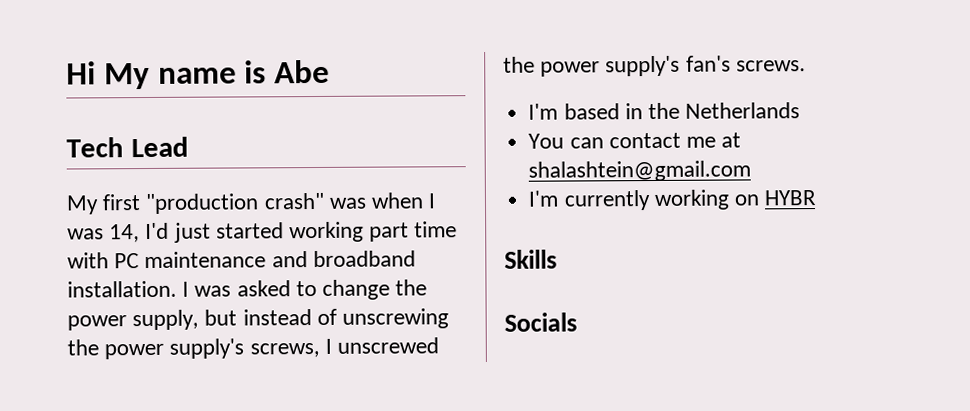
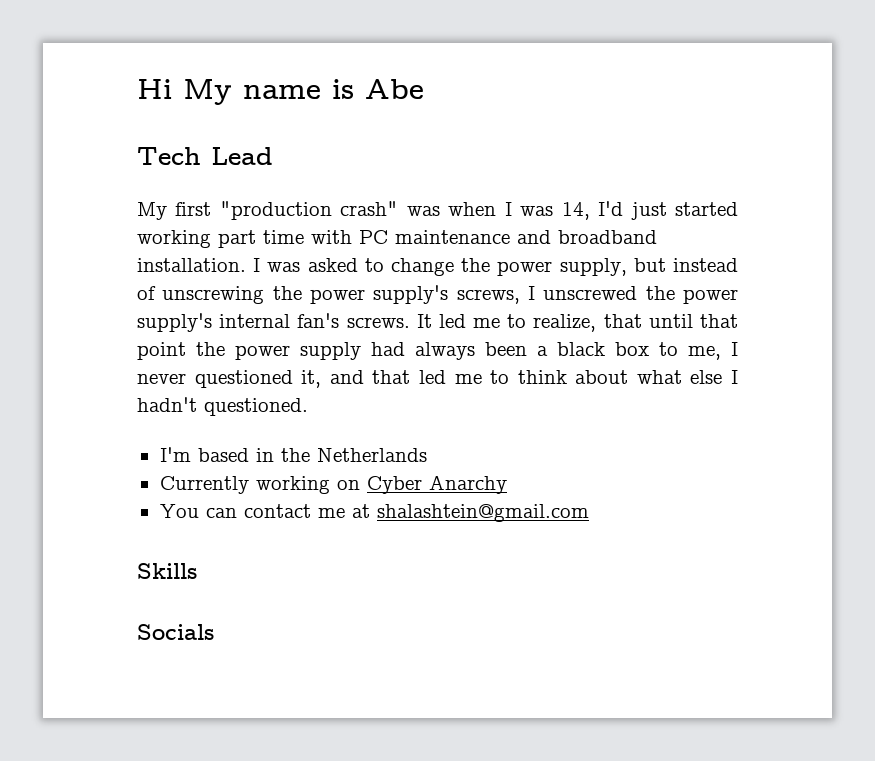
(681, 66) none -> [219,314,291,328] internal
(806, 66) none -> [416,314,738,332] [137,342,738,360] [137,370,738,388] [137,397,308,416] It led me to realize, that until that point the power supply had always been a black box to me, I never questioned it, and that led me to think about what else I hadn't questioned.
(801, 110) none -> [159,475,507,494] // Currently working on Cyber Anarchy
[528,189,818,211] // I'm currently working on HYBR -> (589, 513) none

